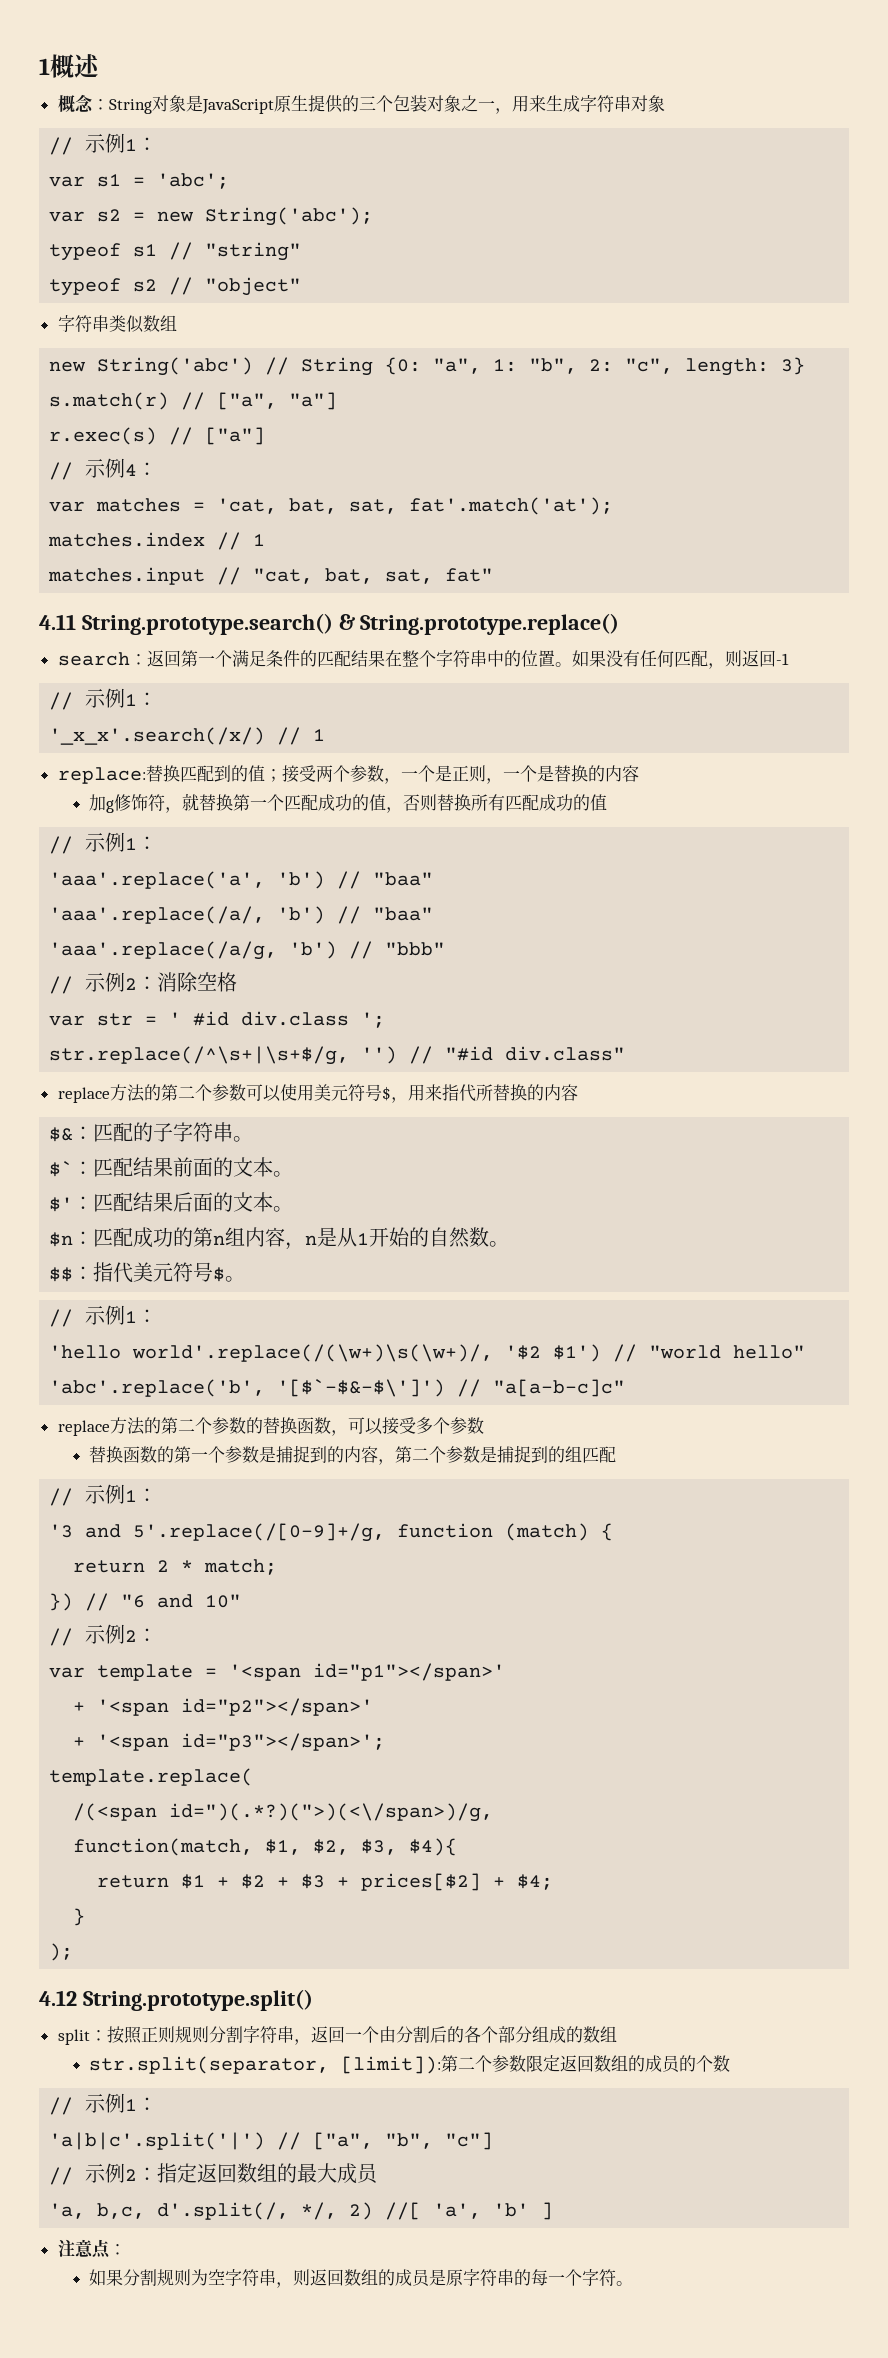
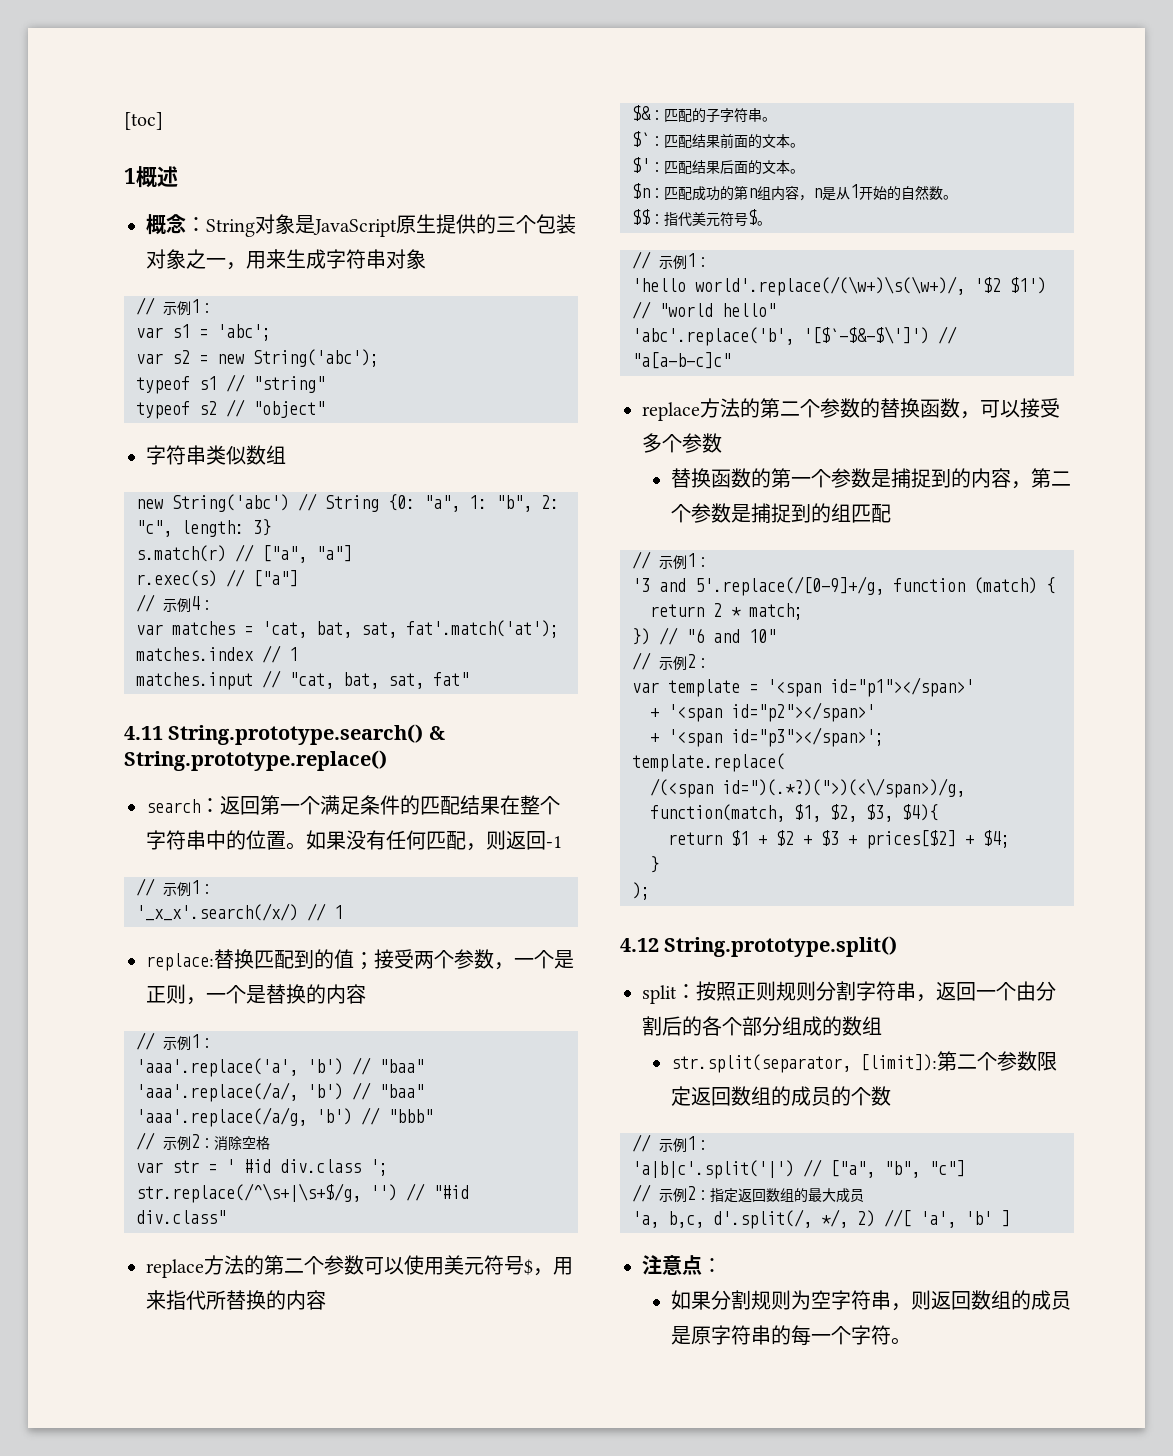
(39, 66) none -> [124,112,163,130] [toc] //
[89,793,608,813] // 加g修饰符，就替换第一个匹配成功的值，否则替换所有匹配成功的值 -> (366, 994) none

